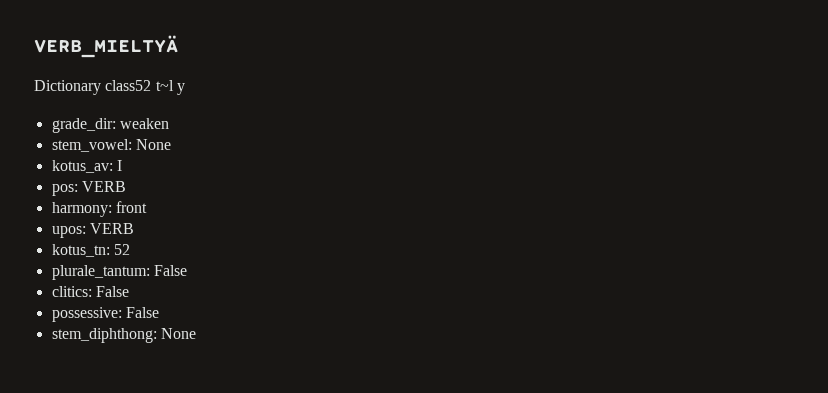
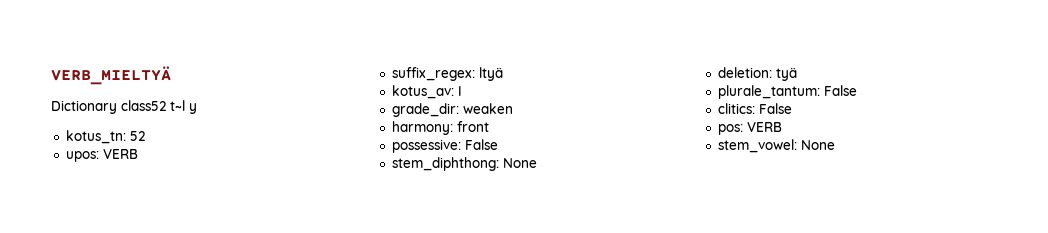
[51,118,169,133] [51,139,171,152] grade_dir: weaken // stem_vowel: None -> [65,130,145,144] [65,149,138,162] [391,67,503,81] kotus_tn: 52 // upos: VERB // suffix_regex: ltyä
[51,181,126,196] pos: VERB -> [391,103,513,117] grade_dir: weaken
[51,223,134,238] [51,244,130,257] upos: VERB // kotus_tn: 52 -> [391,139,498,153] [391,157,537,171] [717,67,797,81] possessive: False // stem_diphthong: None // deletion: tyä
[51,307,159,322] [51,328,157,343] possessive: False // stem_diphthong: -> [717,122,782,135] [717,139,797,153] pos: VERB // stem_vowel:

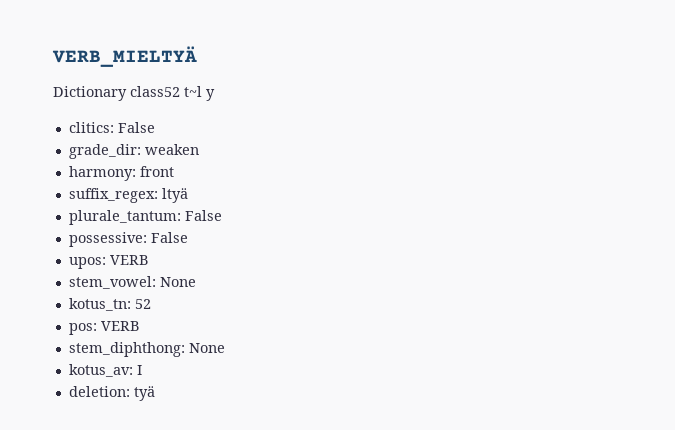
[65,130,145,144] [65,149,138,162] [391,67,503,81] [391,85,462,99] [391,103,513,117] [391,121,489,135] [391,139,498,153] kotus_tn: 52 // upos: VERB // suffix_regex: ltyä // kotus_av: I // grade_dir: weaken // harmony: front // possessive: False -> [68,122,155,133] [68,144,199,159] [68,166,174,181] [68,188,188,203] [68,210,222,225] [68,232,188,247] [68,255,148,269] [68,276,196,289] [68,298,151,311] [68,321,139,335] clitics: False // grade_dir: weaken // harmony: front // suffix_regex: ltyä // plurale_tantum: False // possessive: False // upos: VERB // stem_vowel: None // kotus_tn: 52 // pos: VERB
(537, 163) none -> [68,364,142,377] // kotus_av: I
[717,85,857,99] [717,103,792,114] [717,122,782,135] [717,139,835,153] // plurale_tantum: False // clitics: False // pos: VERB // stem_vowel: None -> (155, 393) none

